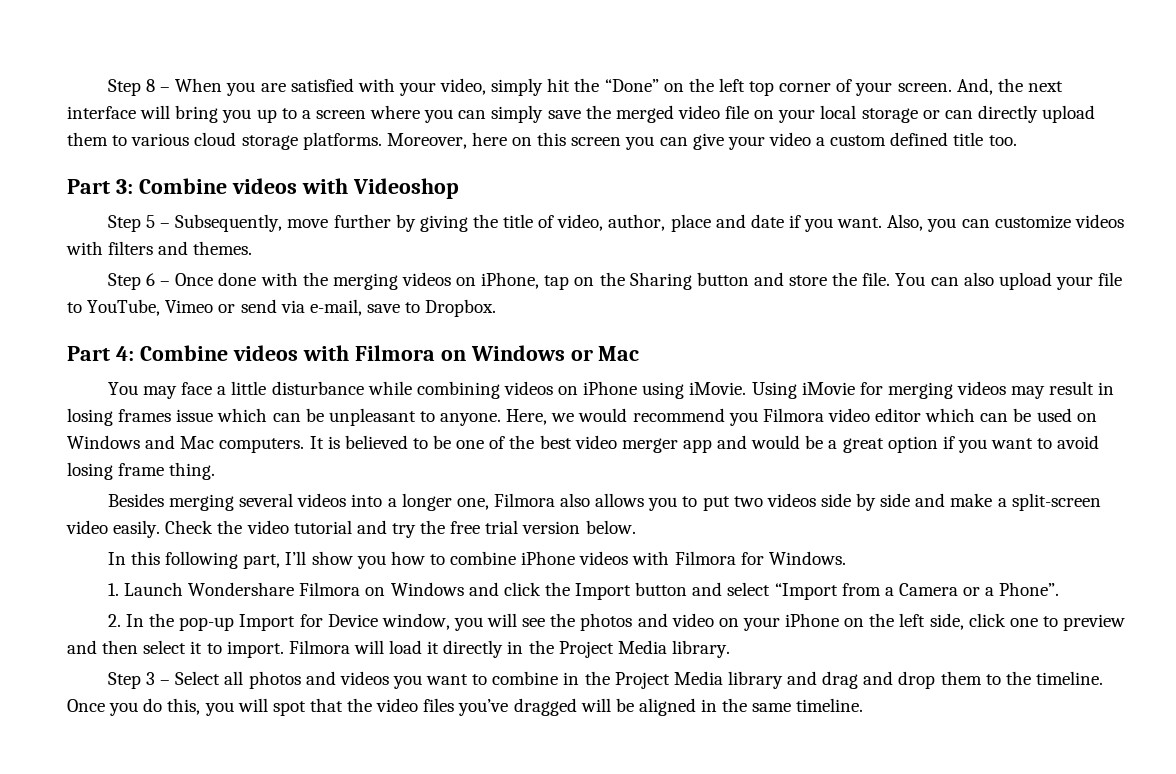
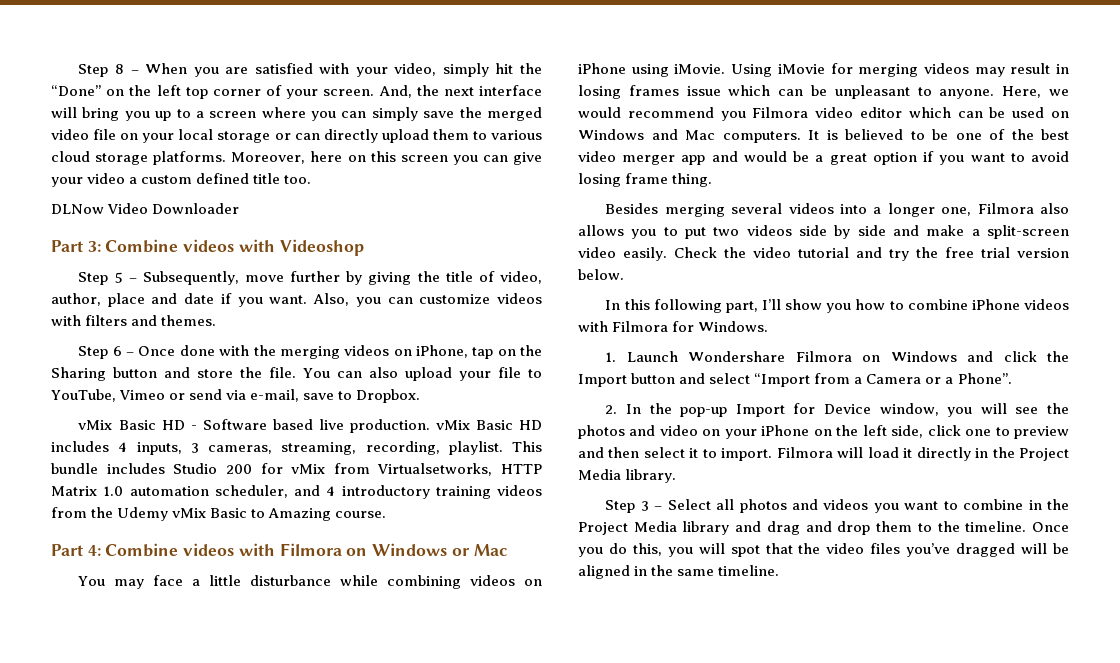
(1017, 140) none -> [51,203,240,214] // DLNow Video Downloader
(497, 308) none -> [78,419,543,433] [51,441,542,455] [51,463,542,476] [51,485,542,499] [51,507,387,521] // vMix Basic HD - Software based live production. vMix Basic HD includes 4 inputs, 3 cameras, streaming, recording, playlist. This bundle includes Studio 200 for vMix from Virtualsetworks, HTTP Matrix 1.0 automation scheduler, and 4 introductory training videos from the Udemy vMix Basic to Amazing course.

